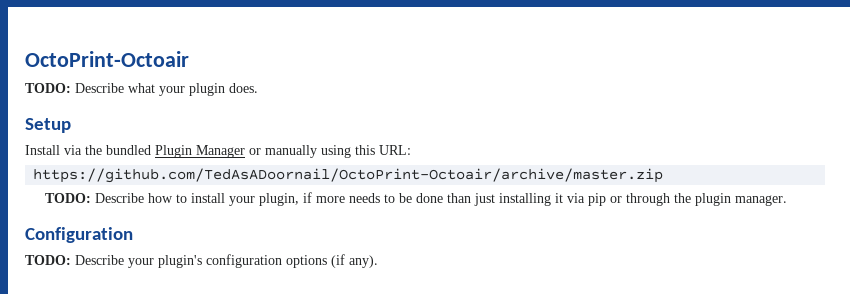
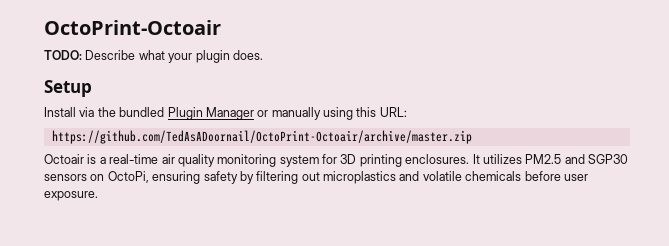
[44,192,787,206] [25,227,133,243] [25,254,378,268] TODO: Describe how to install your plugin, if more needs to be done than just installing it via pip or through the plugin manager. // Configuration // TODO: Describe your plugin's configuration options (if any). -> [44,154,628,167] [44,171,588,184] [44,191,98,201] Octoair is a real-time air quality monitoring system for 3D printing enclosures. It utilizes PM2.5 and SGP30 sensors on OctoPi, ensuring safety by filtering out microplastics and volatile chemicals before user exposure.

